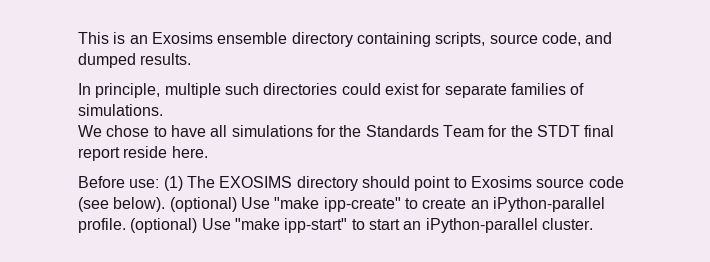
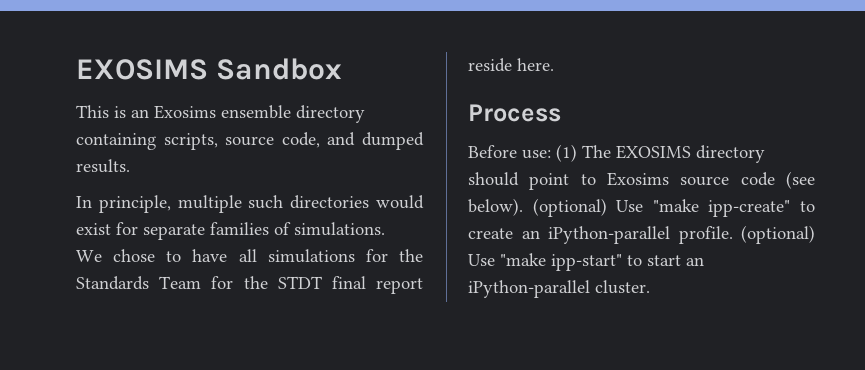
(78, 38) none -> [76,58,343,80] EXOSIMS Sandbox //
[341,83,381,95] could -> [376,195,425,209] would
(208, 152) none -> [468,104,561,122] // Process

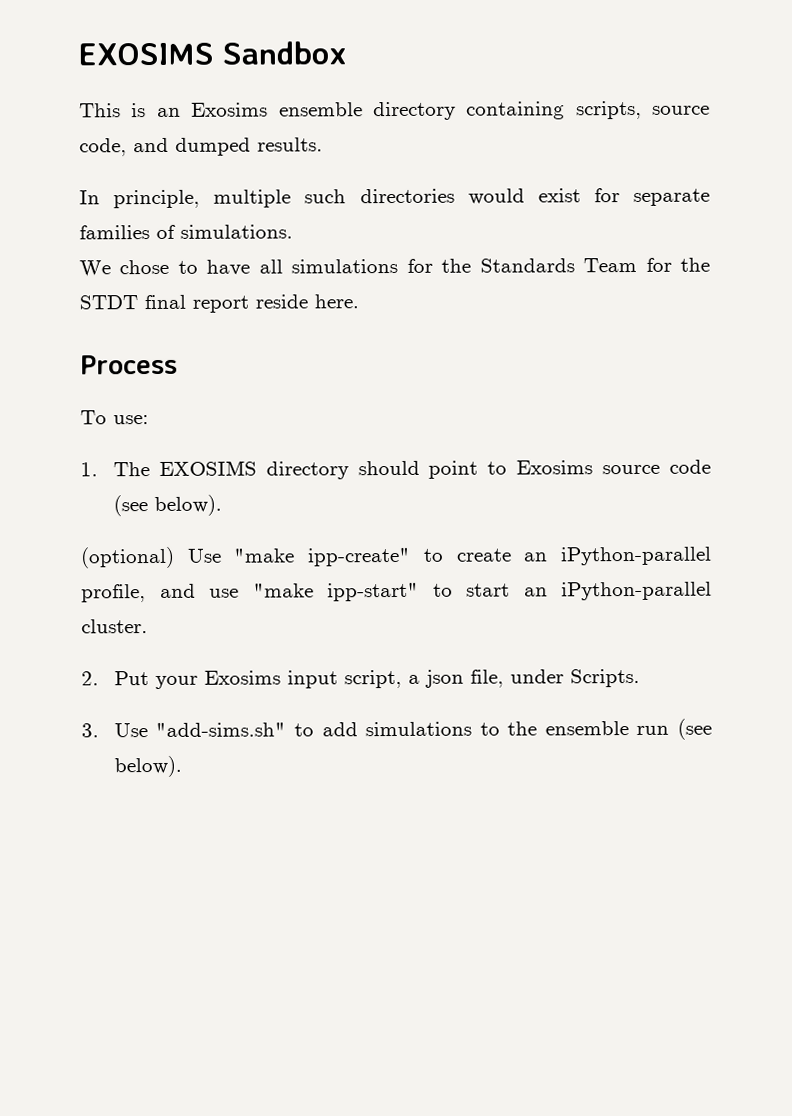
[468,145,517,158] Before -> [80,410,107,425] To
[556,144,577,162] (1) -> [80,462,98,477] // 1.
(523, 207) none -> (222, 505) //
[678,225,815,244] [468,254,495,266] profile. (optional) Use -> [81,583,239,603] profile, and use
(650, 287) none -> [81,668,640,690] [81,718,713,740] [113,755,182,778] // 2. Put your Exosims input script, a json file, under Scripts. // 3. Use "add-sims.sh" to add simulations to the ensemble run (see below).

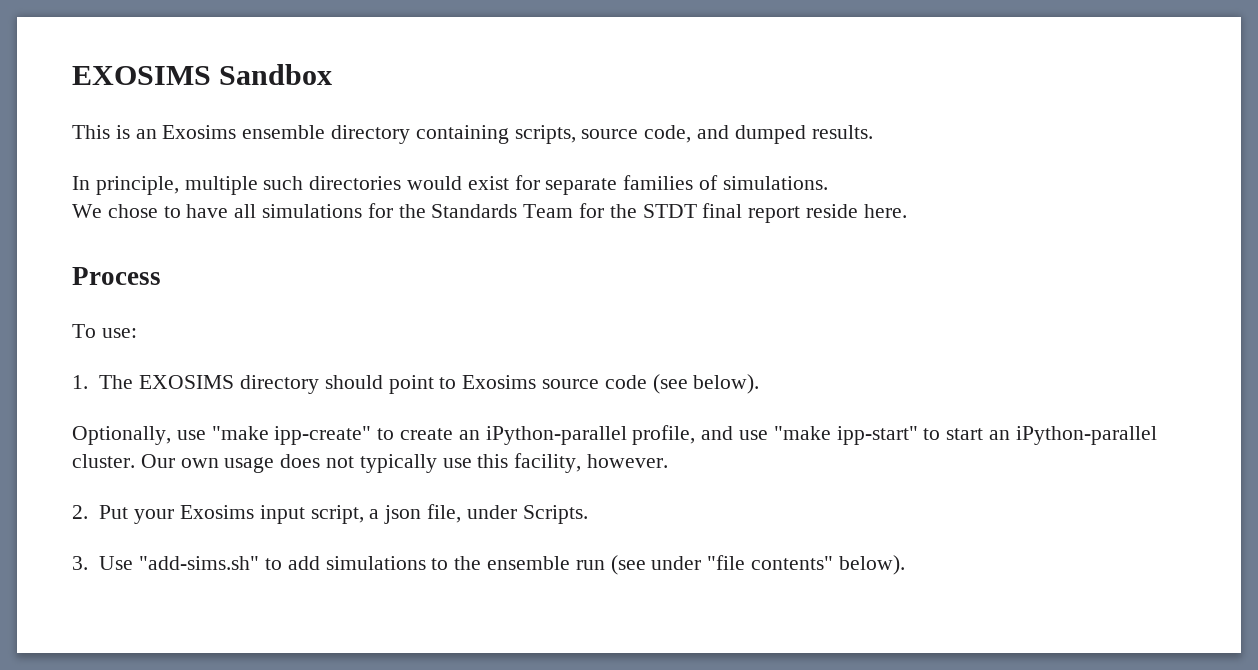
[80,546,222,569] (optional) Use -> [72,426,206,445] Optionally, use
(148, 626) none -> [140,453,669,473] Our own usage does not typically use this facility, however.
(713, 729) none -> [651,555,834,570] under "file contents"

